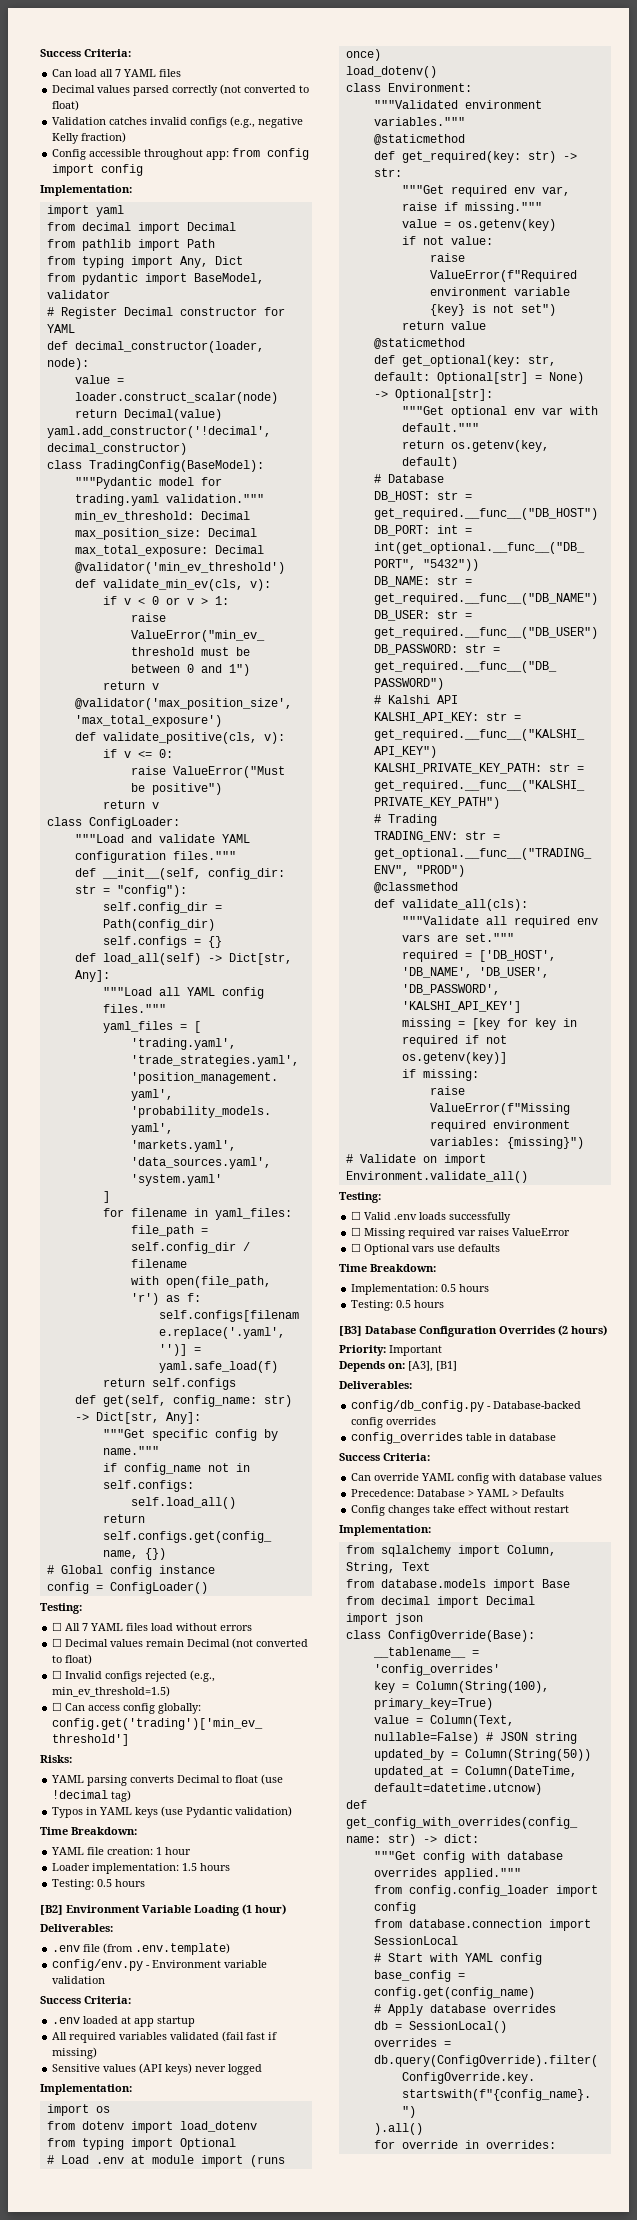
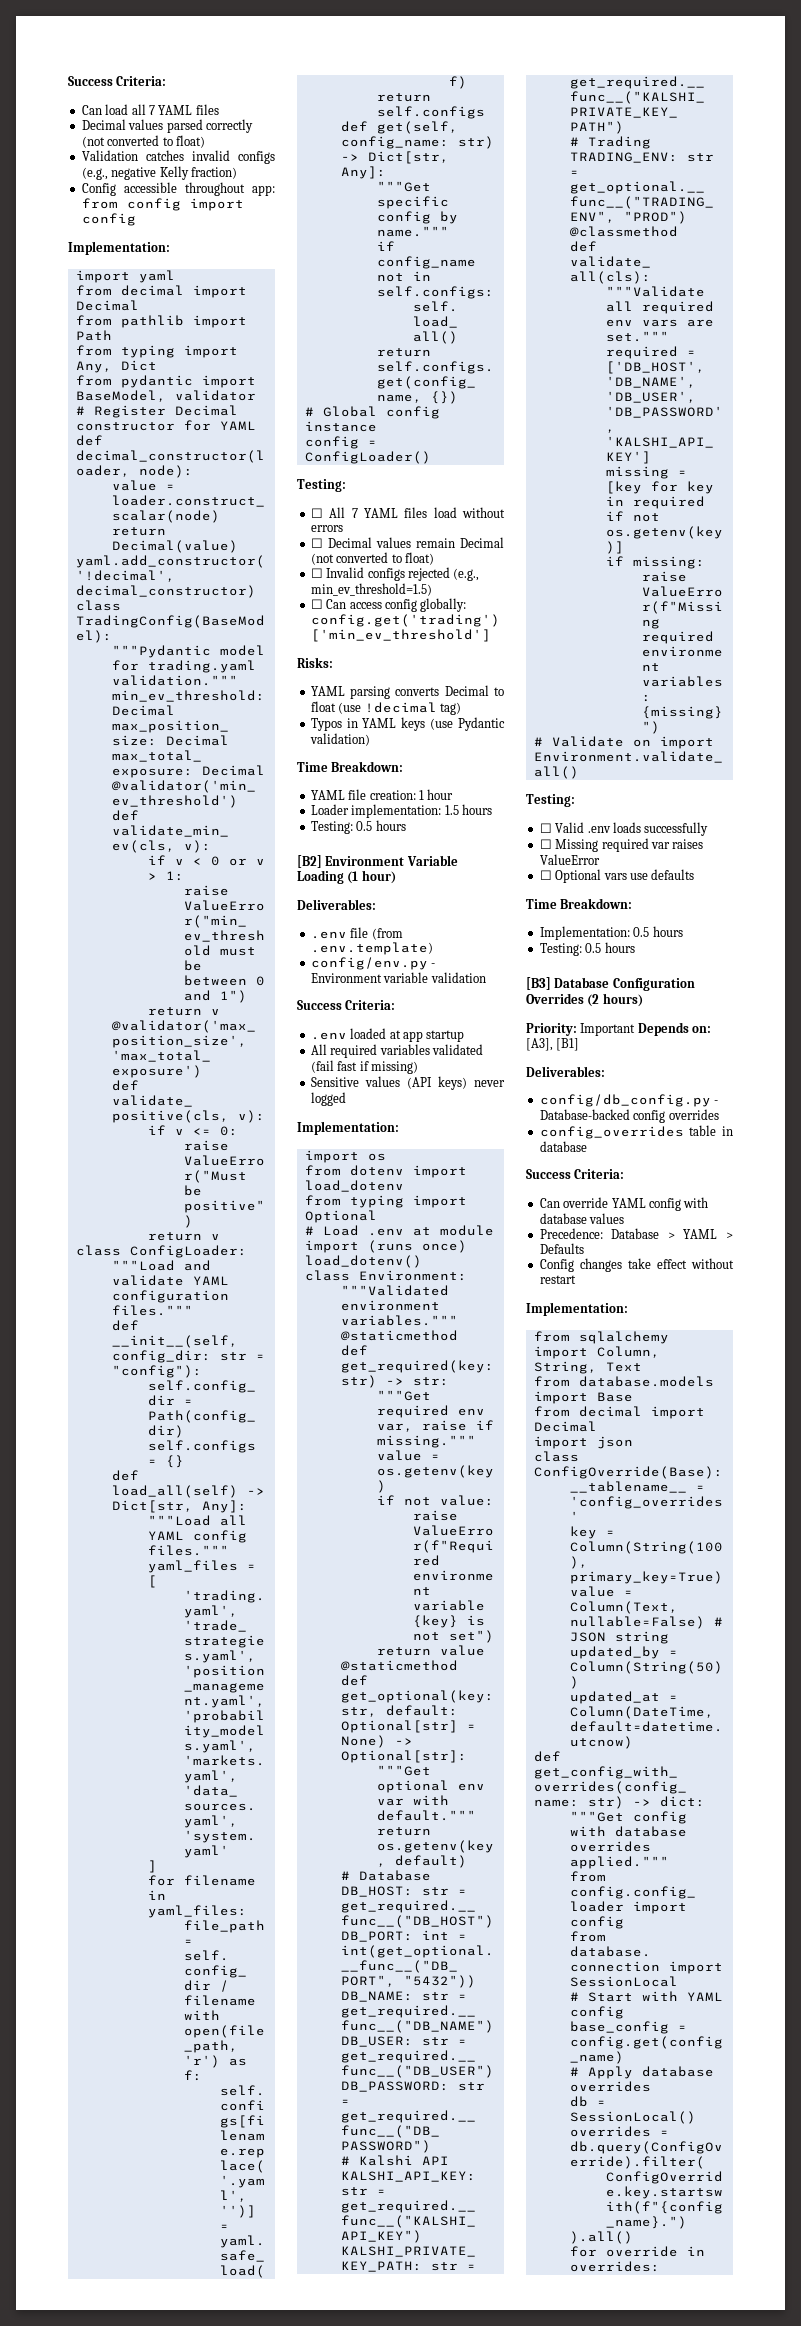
(442, 1350) // -> (636, 1029) none

